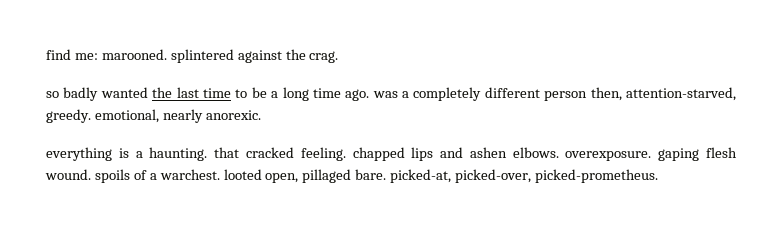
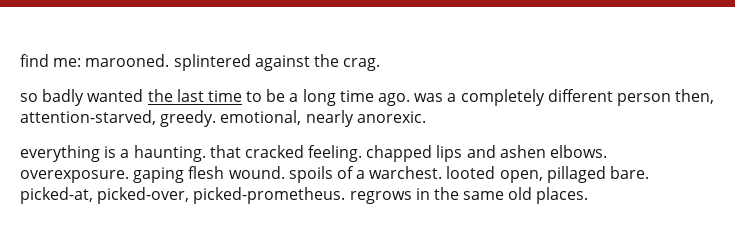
(659, 176) none -> [349,187,589,204] regrows in the same old places.

